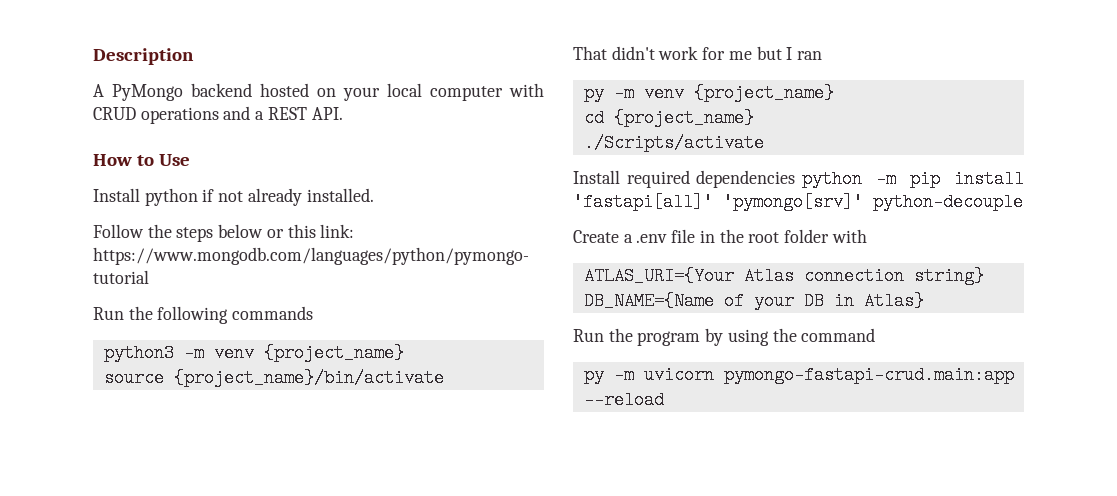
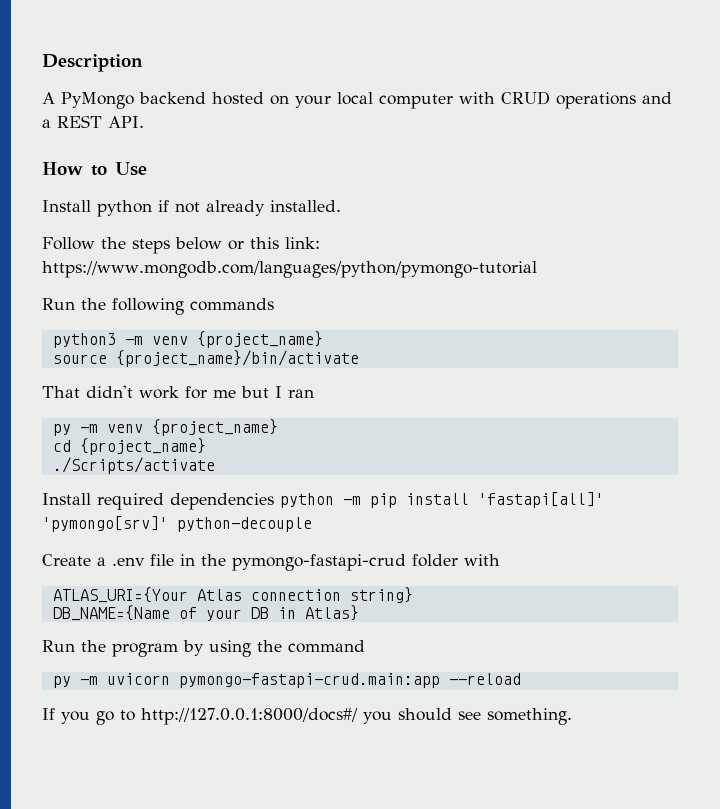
[748,232,780,243] root -> [232,554,406,571] pymongo-fastapi-crud
(664, 400) none -> [42,708,572,725] // If you go to http://127.0.0.1:8000/docs#/ you should see something.

